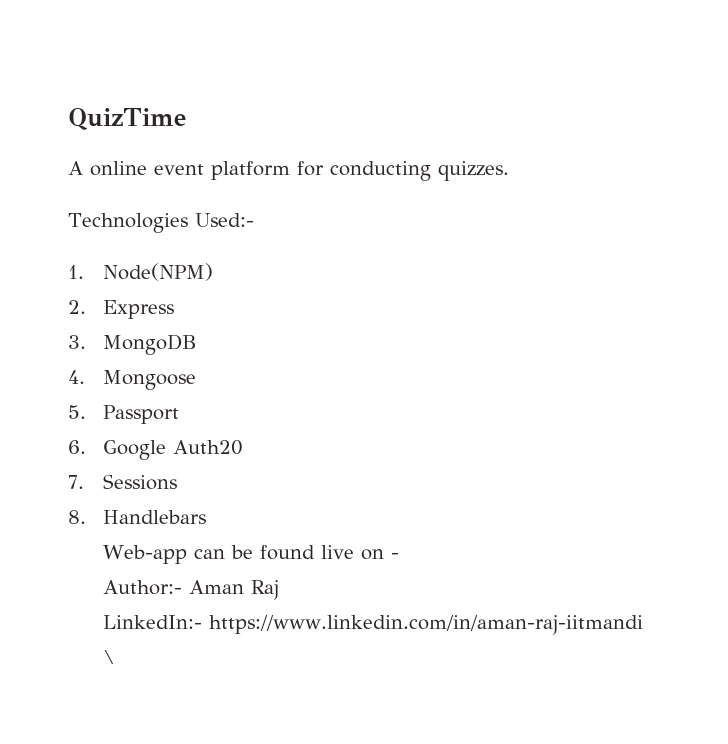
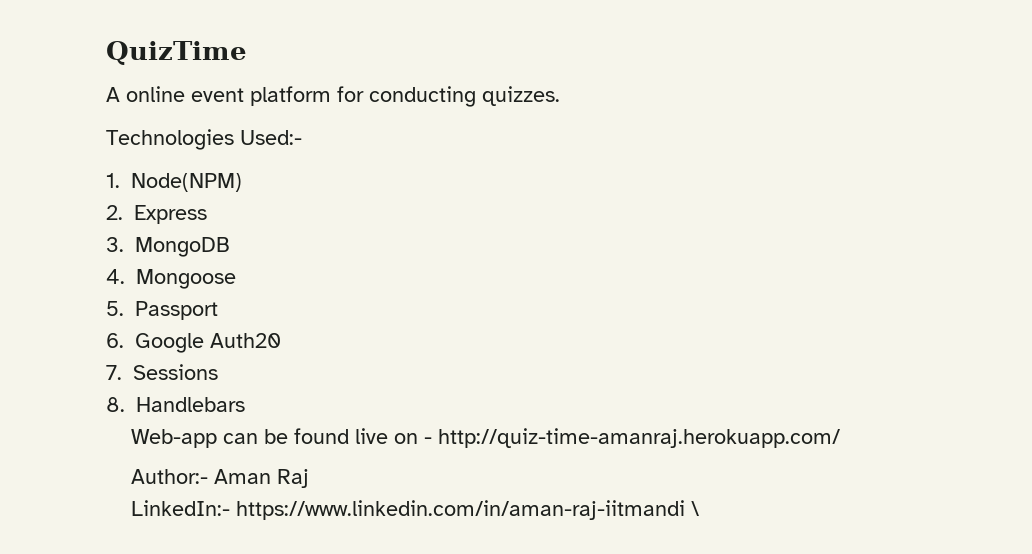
(399, 556) none -> [438,428,841,448] http://quiz-time-amanraj.herokuapp.com/

